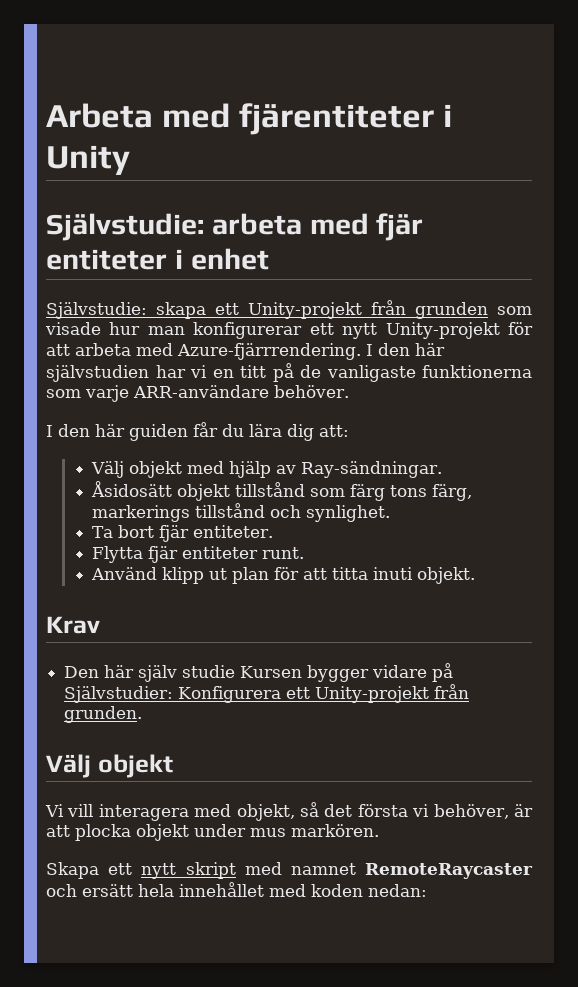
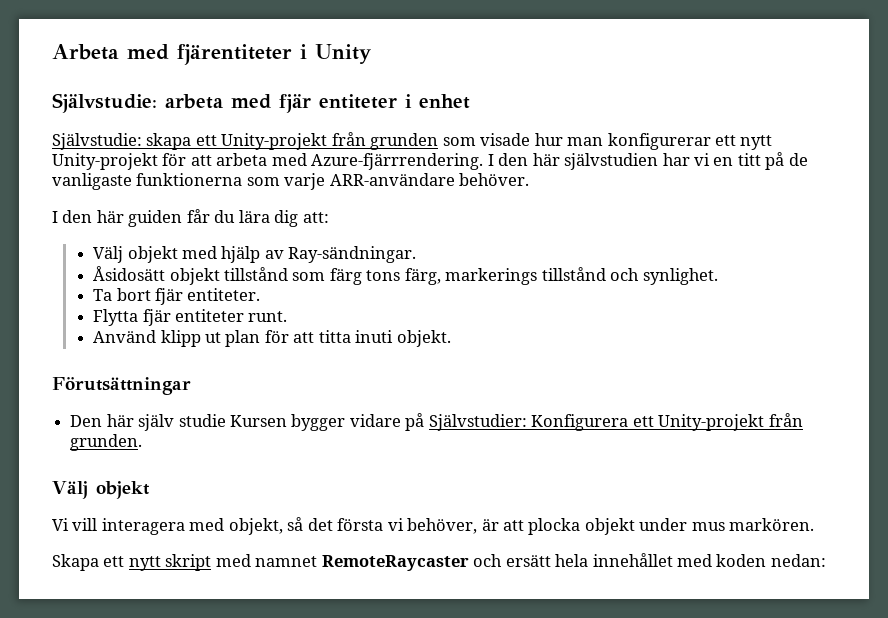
[46,616,100,634] Krav -> [52,377,191,395] Förutsättningar

